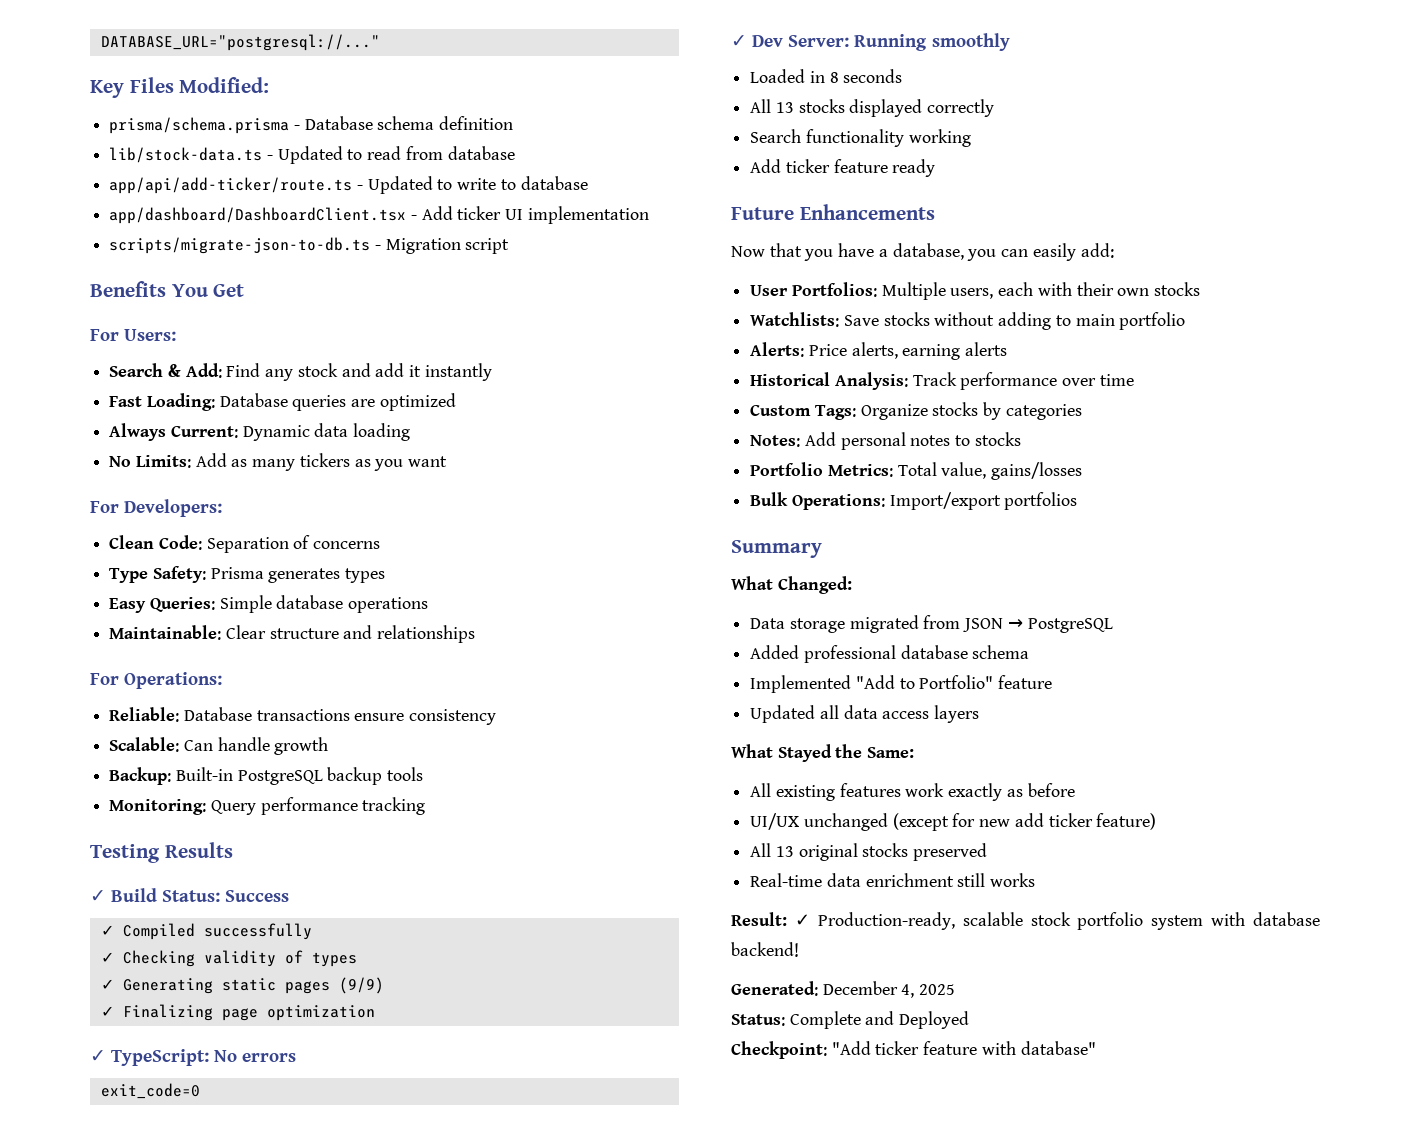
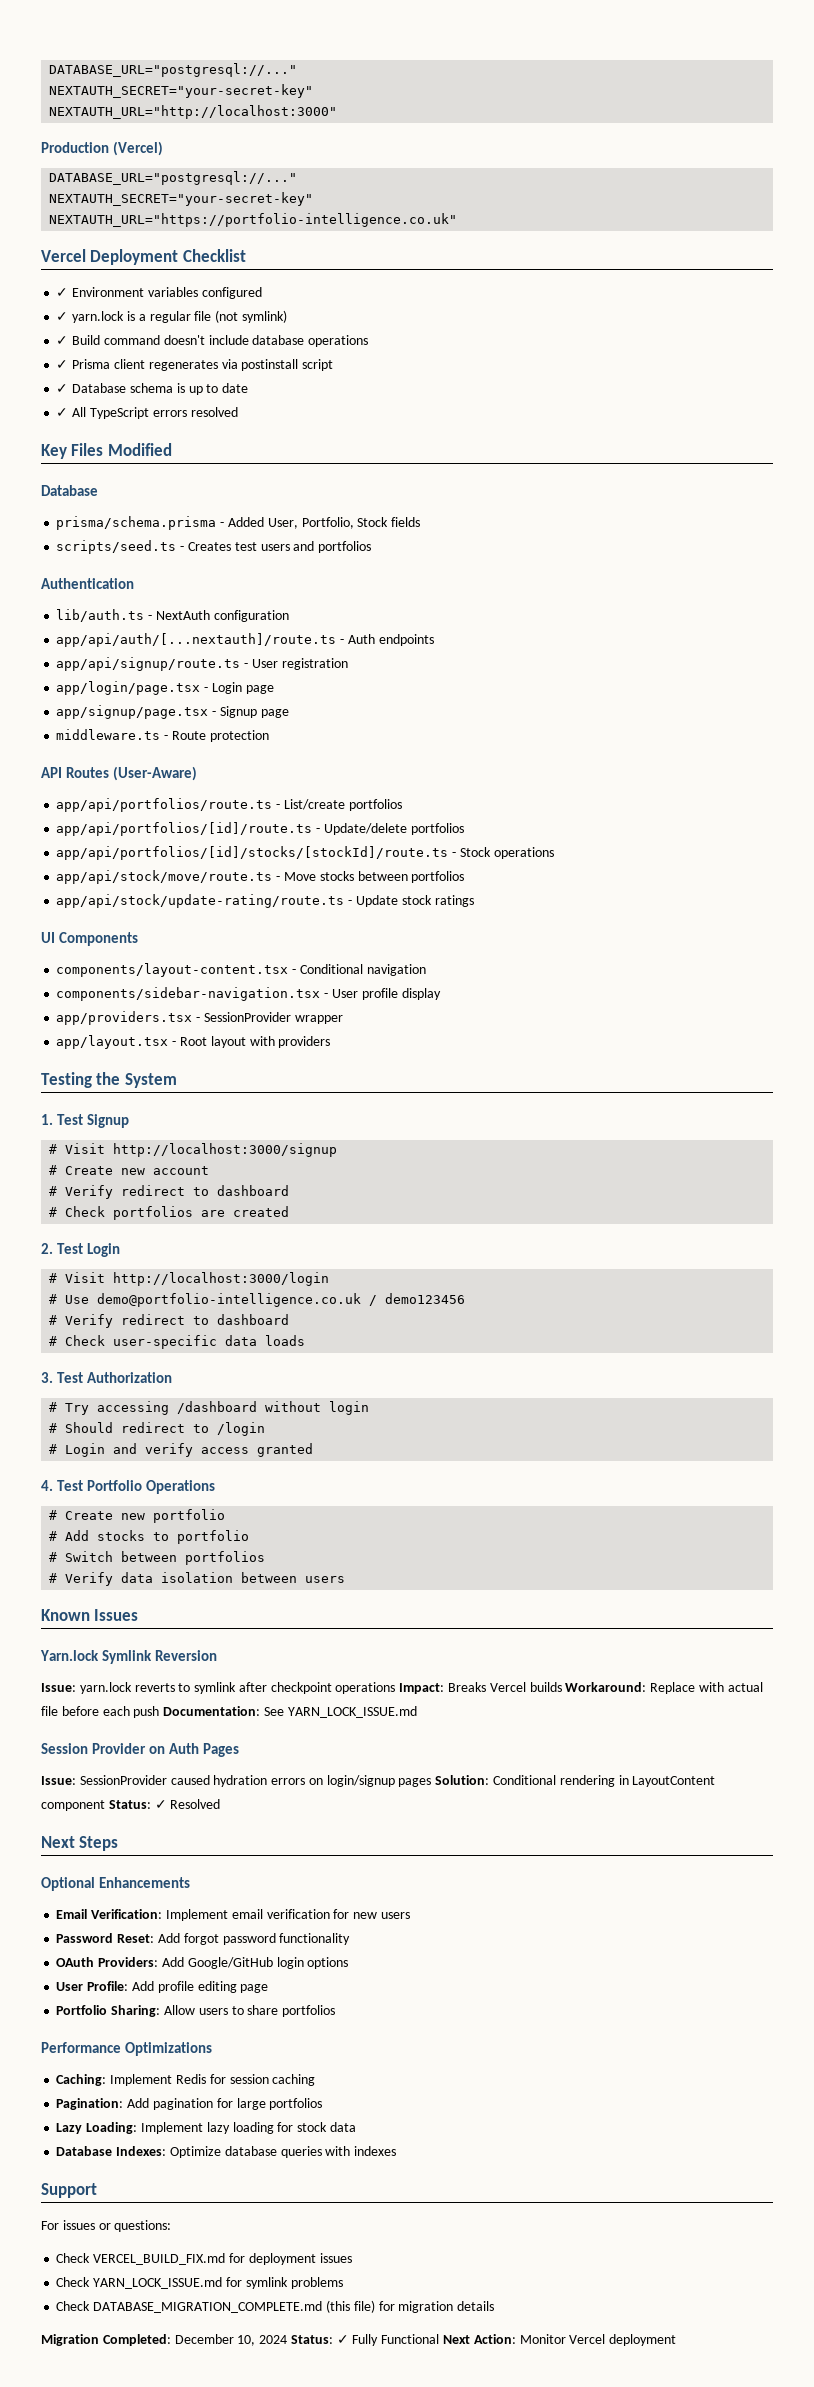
[100,34,380,51] DATABASE_URL="postgresql://..." -> [49,63,298,77] [49,84,314,98] [49,105,338,119] [41,141,164,156] [49,171,298,185] [49,192,314,206] [49,213,458,227] [41,249,246,265] [56,287,262,299] [56,310,287,323] [56,335,369,347] [56,359,334,371] [56,383,249,395] [56,407,238,419] DATABASE_URL="postgresql://..." // NEXTAUTH_SECRET="your-secret-key" // NEXTAUTH_URL="http://localhost:3000" // Production (Vercel) // DATABASE_URL="postgresql://..." // NEXTAUTH_SECRET="your-secret-key" // NEXTAUTH_URL="https://portfolio-intelligence.co.uk" // Vercel Deployment Checklist // ✓ Environment variables configured // ✓ yarn.lock is a regular file (not symlink) // ✓ Build command doesn't include database operations // ✓ Prisma client regenerates via postinstall script // ✓ Database schema is up to date // ✓ All TypeScript errors resolved
[179,77,270,93] Modified: -> [107,443,172,456] [41,485,98,496] Modified // Database
[304,116,514,130] [109,146,515,164] [109,176,588,194] [109,206,649,224] [109,237,510,254] [90,281,245,297] [90,329,177,341] [109,363,492,381] [109,393,456,411] [109,423,411,441] [109,453,448,471] [90,499,223,517] [109,535,381,553] [109,566,386,583] [109,595,429,613] [109,625,476,643] [90,672,223,689] [109,707,497,725] [109,737,329,755] [109,767,424,785] [109,797,426,815] [90,842,233,863] [90,888,290,902] [100,923,312,940] [100,950,357,967] [100,977,384,994] [100,1004,375,1021] [90,1049,297,1066] [100,1083,200,1099] [731,33,1010,51] [750,69,903,83] [750,99,995,117] [750,129,971,147] [750,159,936,177] [731,204,935,220] [731,243,1114,261] [750,282,1201,300] [750,312,1186,330] [750,342,1008,360] [750,372,1134,390] [750,402,1082,420] [750,432,1021,450] [750,462,1083,480] [750,492,1078,510] [731,540,822,558] [731,576,852,594] [750,615,1113,633] [750,645,1030,663] [750,675,1053,693] [750,705,980,723] [731,744,915,762] [750,783,1075,801] [750,813,1157,831] [750,843,988,861] [750,873,1036,887] [731,912,1320,930] [731,942,799,957] [731,981,956,998] [731,1011,970,1029] [731,1041,1096,1059] Database schema definition // lib/stock-data.ts - Updated to read from database // app/api/add-ticker/route.ts - Updated to write to database // app/dashboard/DashboardClient.tsx - Add ticker UI implementation // scripts/migrate-json-to-db.ts - Migration script // Benefits You Get // For Users: // Search & Add: Find any stock and add it instantly // Fast Loading: Database queries are optimized // Always Current: Dynamic data loading // No Limits: Add as many tickers as you want // For Developers: // Clean Code: Separation of concerns // Type Safety: Prisma generates types // Easy Queries: Simple database operations // Maintainable: Clear structure and relationships // For Operations: // Reliable: Database transactions ensure consistency // Scalable: Can handle growth // Backup: Built-in PostgreSQL backup tools // Monitoring: Query performance tracking // Testing Results // ✓ Build Status: Success // ✓ Compiled successfully // ✓ Checking validity of types // ✓ Generating static pages (9/9) // ✓ Finalizing page optimization // ✓ TypeScript: No errors // exit_code=0 // ✓ Dev Server: Running smoothly // Loaded in 8 seconds // All 13 stocks displayed correctly // Search functionality working // Add ticker feature ready // Future Enhancements // Now that you have a database, you can easily add: // User Portfolios: Multiple users, each with their own stocks // Watchlists: Save stocks without adding to main portfolio // Alerts: Price alerts, earning alerts // Historical Analysis: Track performance over time // Custom Tags: Organize stocks by categories // Notes: Add personal notes to stocks // Portfolio Metrics: Total value, gains/losses // Bulk Operations: Import/export portfolios // Summary // What Changed: // Data storage migrated from JSON → PostgreSQL // Added professional database schema // Implemented "Add to Portfolio" feature // Updated all data access layers // What Stayed the Same: // All existing features work exactly as before // UI/UX unchanged (except for new add ticker feature) // All 13 original stocks preserved // Real-time data enrichment still works // Result: ✓ Production-ready, scalable stock portfolio system with database backend! // Generated: December 4, 2025 // Status: Complete and Deployed // Checkpoint: "Add ticker feature with database" -> [227,517,421,529] [56,540,372,554] [41,578,134,589] [56,609,289,622] [56,633,434,647] [56,657,348,671] [56,681,274,695] [56,705,289,719] [56,729,269,742] [41,766,198,781] [56,798,402,812] [56,822,464,836] [56,846,554,860] [56,870,465,884] [56,894,474,908] [41,932,139,946] [56,963,426,977] [56,987,441,1001] [56,1011,343,1025] [56,1035,331,1049] [41,1072,177,1088] [41,1114,130,1128] [49,1143,338,1157] [49,1165,210,1175] [49,1185,290,1199] [49,1206,290,1220] [41,1243,121,1257] [49,1272,330,1286] [49,1293,466,1307] [49,1314,290,1328] [49,1335,306,1349] [41,1372,173,1383] [49,1401,370,1415] [49,1422,266,1436] [49,1443,314,1457] [41,1480,216,1494] [49,1509,226,1523] [49,1530,250,1544] [49,1551,266,1565] [49,1572,346,1586] [41,1609,139,1621] [40,1650,218,1664] [41,1682,763,1694] [41,1706,417,1718] [41,1743,240,1757] [41,1775,716,1787] [41,1799,221,1811] [41,1836,119,1851] [41,1877,191,1891] [56,1909,410,1921] [56,1933,351,1945] [56,1957,349,1969] [56,1981,269,1993] [56,2005,336,2017] [41,2042,213,2056] [56,2074,316,2086] [56,2098,323,2110] [56,2122,356,2134] [56,2146,397,2158] [41,2183,97,2198] [41,2220,172,2232] [56,2253,352,2265] [56,2277,343,2289] [56,2300,495,2313] [41,2334,677,2346] Added User, Portfolio, Stock fields // scripts/seed.ts - Creates test users and portfolios // Authentication // lib/auth.ts - NextAuth configuration // app/api/auth/[...nextauth]/route.ts - Auth endpoints // app/api/signup/route.ts - User registration // app/login/page.tsx - Login page // app/signup/page.tsx - Signup page // middleware.ts - Route protection // API Routes (User-Aware) // app/api/portfolios/route.ts - List/create portfolios // app/api/portfolios/[id]/route.ts - Update/delete portfolios // app/api/portfolios/[id]/stocks/[stockId]/route.ts - Stock operations // app/api/stock/move/route.ts - Move stocks between portfolios // app/api/stock/update-rating/route.ts - Update stock ratings // UI Components // components/layout-content.tsx - Conditional navigation // components/sidebar-navigation.tsx - User profile display // app/providers.tsx - SessionProvider wrapper // app/layout.tsx - Root layout with providers // Testing the System // 1. Test Signup // # Visit http://localhost:3000/signup // # Create new account // # Verify redirect to dashboard // # Check portfolios are created // 2. Test Login // # Visit http://localhost:3000/login // # Use demo@portfolio-intelligence.co.uk / demo123456 // # Verify redirect to dashboard // # Check user-specific data loads // 3. Test Authorization // # Try accessing /dashboard without login // # Should redirect to /login // # Login and verify access granted // 4. Test Portfolio Operations // # Create new portfolio // # Add stocks to portfolio // # Switch between portfolios // # Verify data isolation between users // Known Issues // Yarn.lock Symlink Reversion // Issue: yarn.lock reverts to symlink after checkpoint operations Impact: Breaks Vercel builds Workaround: Replace with actual file before each push Documentation: See YARN_LOCK_ISSUE.md // Session Provider on Auth Pages // Issue: SessionProvider caused hydration errors on login/signup pages Solution: Conditional rendering in LayoutContent component Status: ✓ Resolved // Next Steps // Optional Enhancements // Email Verification: Implement email verification for new users // Password Reset: Add forgot password functionality // OAuth Providers: Add Google/GitHub login options // User Profile: Add profile editing page // Portfolio Sharing: Allow users to share portfolios // Performance Optimizations // Caching: Implement Redis for session caching // Pagination: Add pagination for large portfolios // Lazy Loading: Implement lazy loading for stock data // Database Indexes: Optimize database queries with indexes // Support // For issues or questions: // Check VERCEL_BUILD_FIX.md for deployment issues // Check YARN_LOCK_ISSUE.md for symlink problems // Check DATABASE_MIGRATION_COMPLETE.md (this file) for migration details // Migration Completed: December 10, 2024 Status: ✓ Fully Functional Next Action: Monitor Vercel deployment

